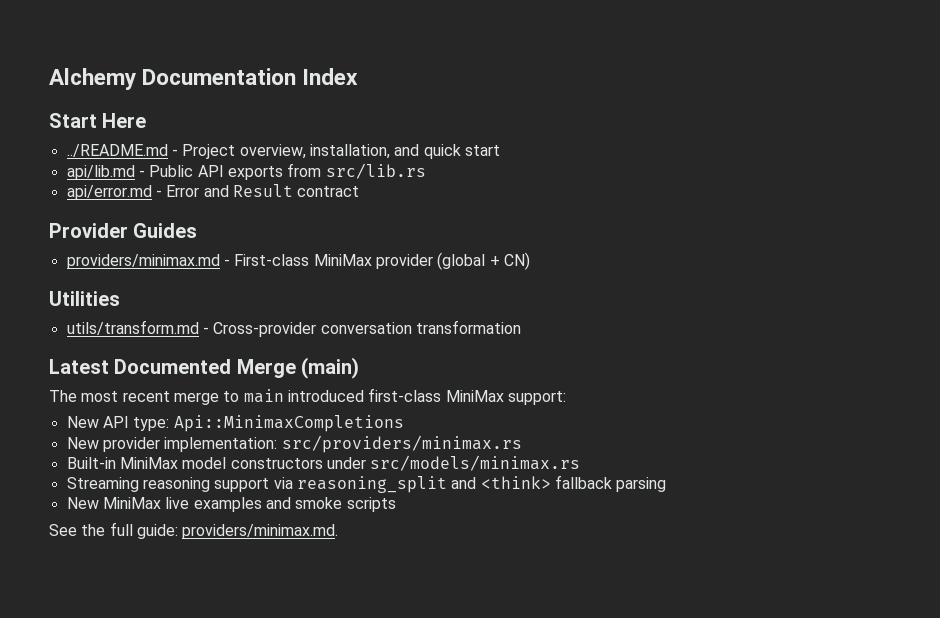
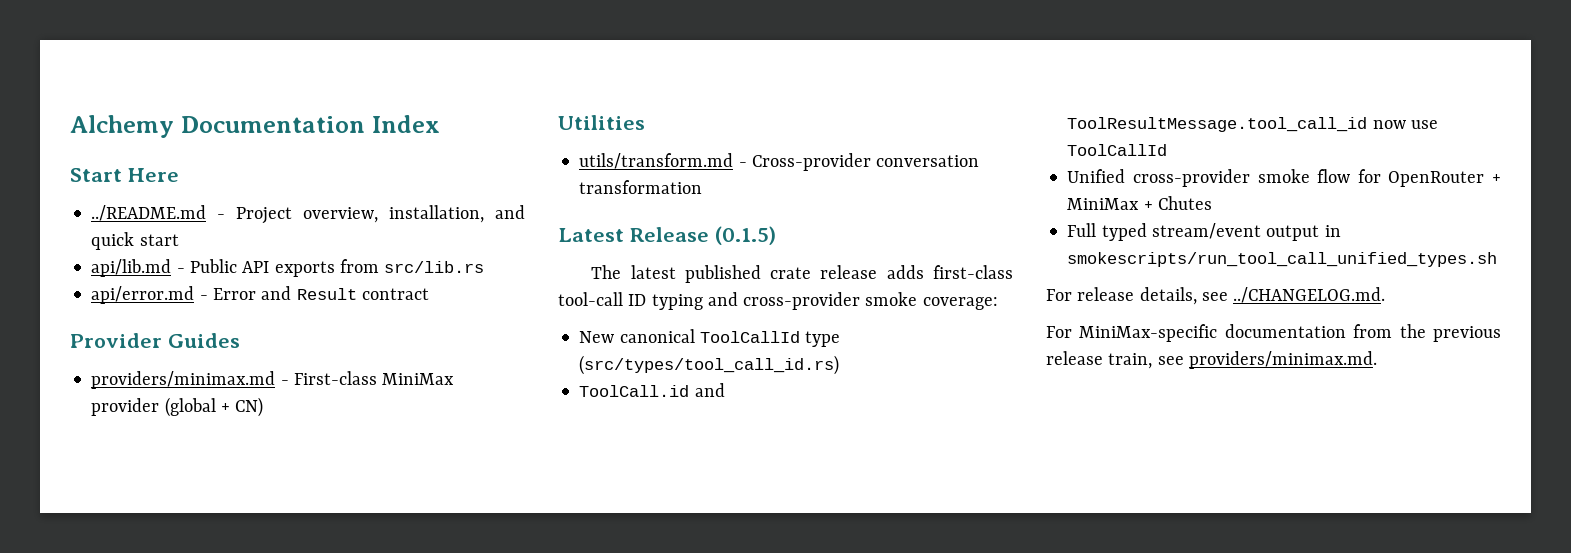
[114,357,360,379] [49,388,566,405] [66,415,404,432] [66,435,522,453] [66,455,581,471] [66,475,667,493] [66,497,396,512] [49,522,178,539] Documented Merge (main) // The most recent merge to main introduced first-class MiniMax support: // New API type: Api::MinimaxCompletions // New provider implementation: src/providers/minimax.rs // Built-in MiniMax model constructors under src/models/minimax.rs // Streaming reasoning support via reasoning_split and <think> fallback parsing // New MiniMax live examples and smoke scripts // See the full guide: -> [629,226,776,245] [591,265,1013,283] [558,292,998,310] [579,329,841,347] [579,355,840,375] [579,383,725,397] [1067,117,1438,132] [1067,144,1168,156] [1067,169,1501,187] [1067,196,1212,210] [1067,223,1341,241] [1067,252,1498,267] [1046,287,1386,305] [1046,324,1501,342] [1046,351,1184,369] Release (0.1.5) // The latest published crate release adds first-class tool-call ID typing and cross-provider smoke coverage: // New canonical ToolCallId type (src/types/tool_call_id.rs) // ToolCall.id and ToolResultMessage.tool_call_id now use ToolCallId // Unified cross-provider smoke flow for OpenRouter + MiniMax + Chutes // Full typed stream/event output in smokescripts/run_tool_call_unified_types.sh // For release details, see ../CHANGELOG.md. // For MiniMax-specific documentation from the previous release train, see

